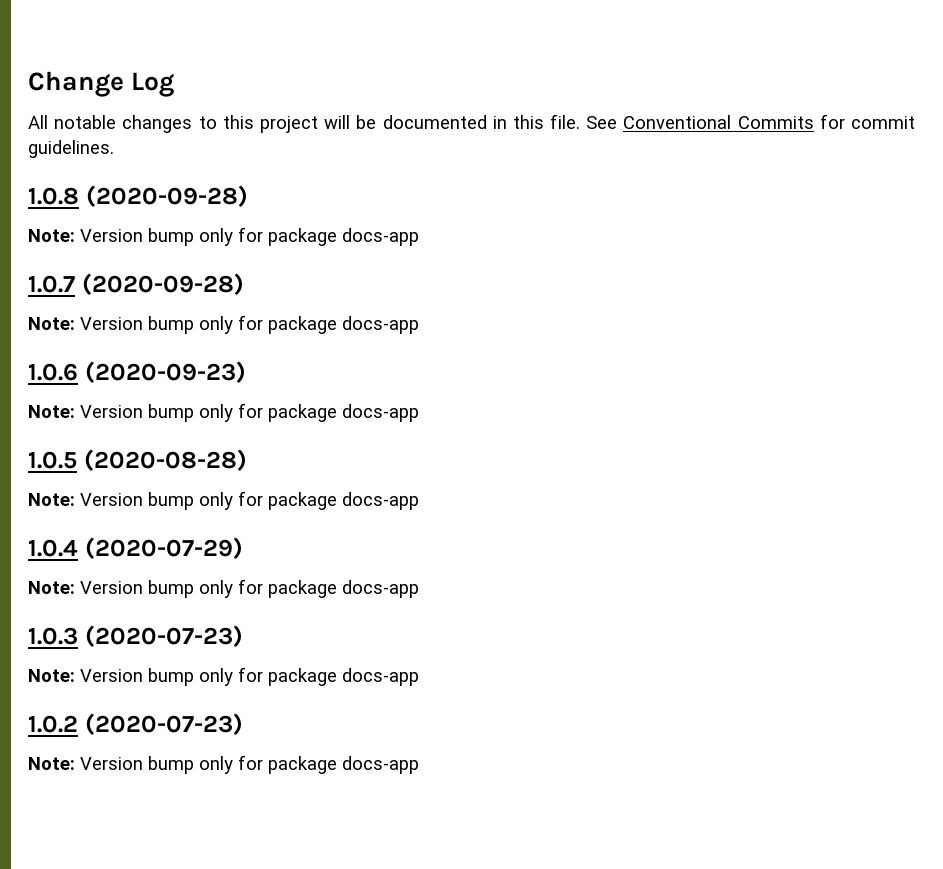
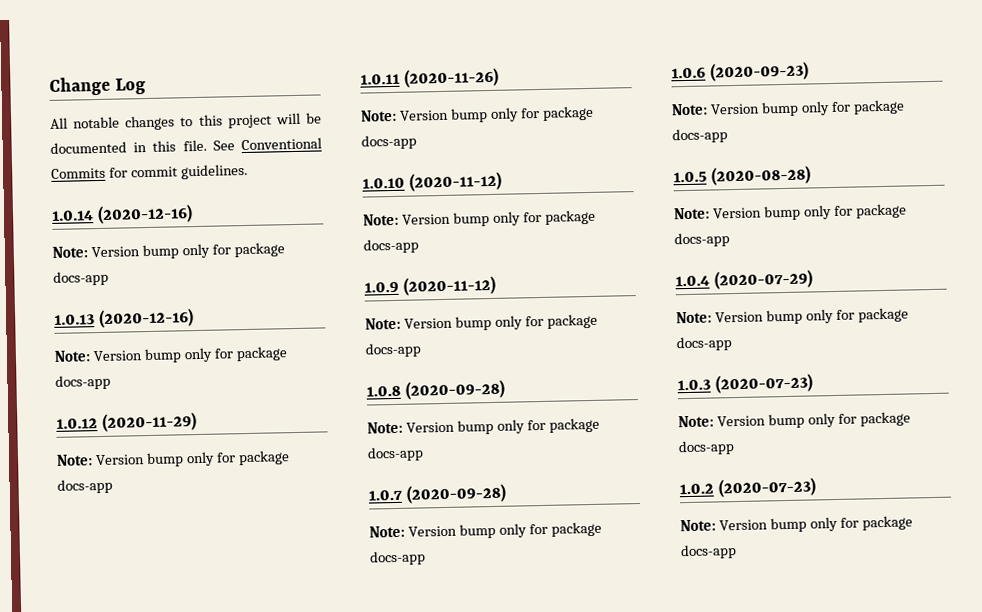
(114, 149) none -> [51,204,194,225] [52,242,285,260] [53,270,109,286] [54,308,195,329] [54,346,288,364] [55,374,111,390] [56,412,198,432] [56,450,290,468] [57,478,113,494] [360,67,500,88] [360,105,594,123] [361,134,417,150] [362,171,503,192] [363,209,596,227] [363,238,419,254] [364,275,497,296] [365,313,598,331] [365,342,422,358] // 1.0.14 (2020-12-16) // Note: Version bump only for package docs-app // 1.0.13 (2020-12-16) // Note: Version bump only for package docs-app // 1.0.12 (2020-11-29) // Note: Version bump only for package docs-app // 1.0.11 (2020-11-26) // Note: Version bump only for package docs-app // 1.0.10 (2020-11-12) // Note: Version bump only for package docs-app // 1.0.9 (2020-11-12) // Note: Version bump only for package docs-app

